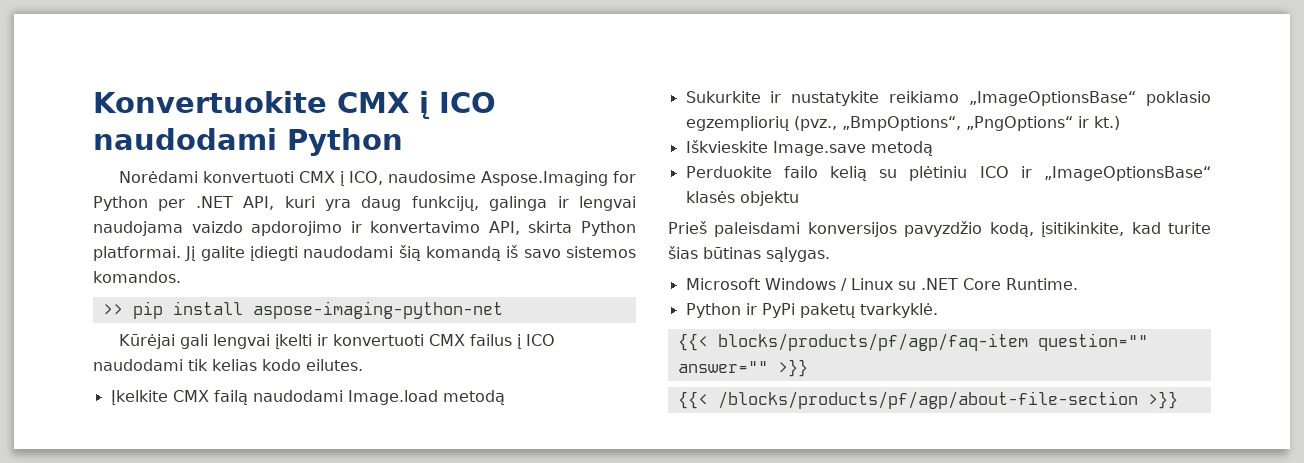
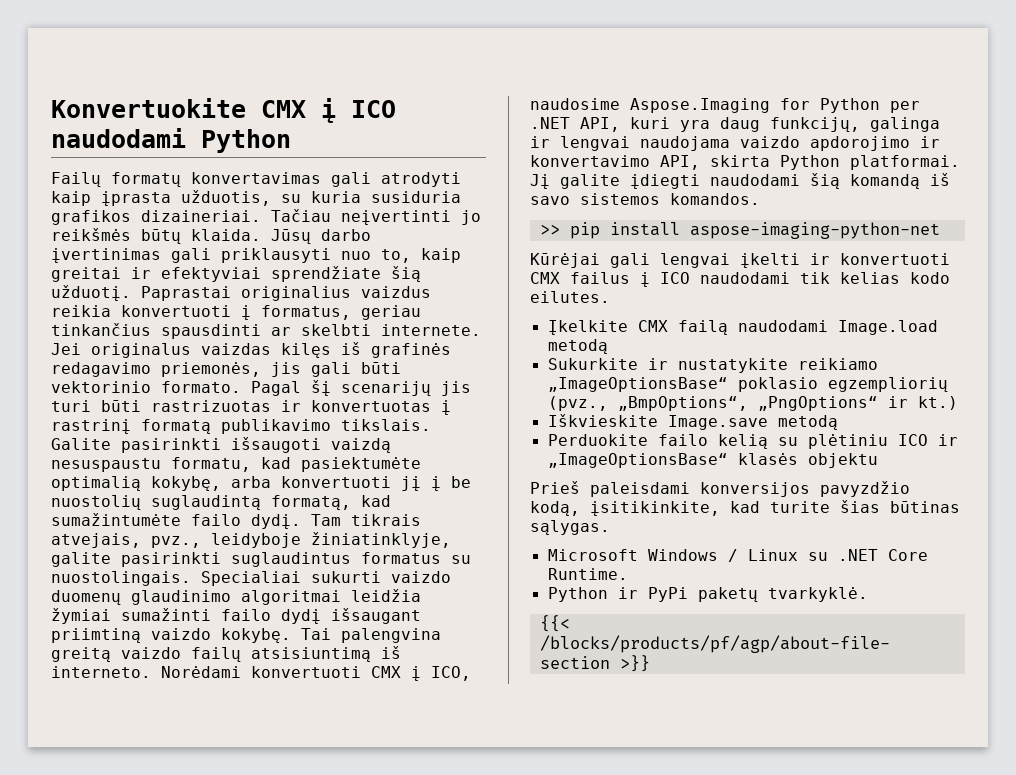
(403, 142) none -> [51,172,461,187] [51,190,461,206] [51,209,481,225] [51,228,371,244] [51,248,461,263] [51,266,421,282] [51,285,431,301] [51,305,421,320] [51,323,481,339] [51,342,451,358] [51,362,401,377] [51,380,471,396] [51,400,451,415] [51,419,431,434] [51,437,391,453] [51,457,421,472] [51,476,471,491] [51,495,391,510] [51,513,421,529] [51,532,451,548] [51,552,471,567] [51,571,451,586] [51,589,421,605] [51,608,421,624] [51,628,441,643] [51,646,401,662] [51,666,151,678] Failų formatų konvertavimas gali atrodyti kaip įprasta užduotis, su kuria susiduria grafikos dizaineriai. Tačiau neįvertinti jo reikšmės būtų klaida. Jūsų darbo įvertinimas gali priklausyti nuo to, kaip greitai ir efektyviai sprendžiate šią užduotį. Paprastai originalius vaizdus reikia konvertuoti į formatus, geriau tinkančius spausdinti ar skelbti internete. Jei originalus vaizdas kilęs iš grafinės redagavimo priemonės, jis gali būti vektorinio formato. Pagal šį scenarijų jis turi būti rastrizuotas ir konvertuotas į rastrinį formatą publikavimo tikslais. Galite pasirinkti išsaugoti vaizdą nesuspaustu formatu, kad pasiektumėte optimalią kokybę, arba konvertuoti jį į be nuostolių suglaudintą formatą, kad sumažintumėte failo dydį. Tam tikrais atvejais, pvz., leidyboje žiniatinklyje, galite pasirinkti suglaudintus formatus su nuostolingais. Specialiai sukurti vaizdo duomenų glaudinimo algoritmai leidžia žymiai sumažinti failo dydį išsaugant priimtiną vaizdo kokybę. Tai palengvina greitą vaizdo failų atsisiuntimą iš interneto.
[677,333,1148,351] [677,359,808,377] // {{< blocks/products/pf/agp/faq-item question="" answer="" >}} -> (868, 594) none

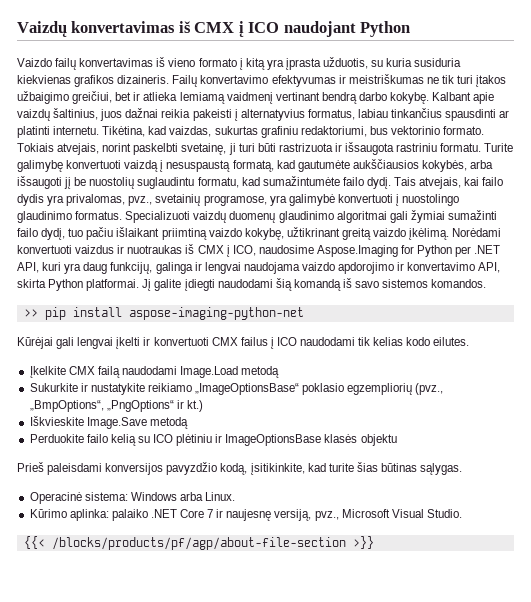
[51,98,246,118] Konvertuokite -> [17,21,191,37] Vaizdų konvertavimas iš
[51,128,186,148] naudodami -> [283,21,356,37] naudojant
[51,172,461,187] [51,191,91,206] Failų formatų konvertavimas gali atrodyti kaip -> [17,57,284,70] Vaizdo failų konvertavimas iš vieno formato į kitą yra
[51,209,481,225] [51,228,371,244] [51,248,461,263] [51,266,421,282] [51,285,431,301] [51,305,421,320] [51,323,481,339] [51,342,451,358] [51,362,401,377] [51,380,471,396] [51,400,451,415] [51,419,431,434] [51,437,391,453] [51,457,421,472] [51,476,471,491] [51,495,391,510] [51,513,421,529] [51,532,451,548] [51,552,471,567] [51,571,451,586] grafikos dizaineriai. Tačiau neįvertinti jo reikšmės būtų klaida. Jūsų darbo įvertinimas gali priklausyti nuo to, kaip greitai ir efektyviai sprendžiate šią užduotį. Paprastai originalius vaizdus reikia konvertuoti į formatus, geriau tinkančius spausdinti ar skelbti internete. Jei originalus vaizdas kilęs iš grafinės redagavimo priemonės, jis gali būti vektorinio formato. Pagal šį scenarijų jis turi būti rastrizuotas ir konvertuotas į rastrinį formatą publikavimo tikslais. Galite pasirinkti išsaugoti vaizdą nesuspaustu formatu, kad pasiektumėte optimalią kokybę, arba konvertuoti jį į be nuostolių suglaudintą formatą, kad sumažintumėte failo dydį. Tam tikrais atvejais, pvz., leidyboje žiniatinklyje, galite pasirinkti suglaudintus formatus su nuostolingais. Specialiai sukurti vaizdo -> [17,74,507,87] [17,91,495,104] [17,108,510,121] [17,126,485,138] [17,142,514,155] [17,159,494,172] [17,176,504,189] [17,194,460,206] [17,211,227,223] kiekvienas grafikos dizaineris. Failų konvertavimo efektyvumas ir meistriškumas ne tik turi įtakos užbaigimo greičiui, bet ir atlieka lemiamą vaidmenį vertinant bendrą darbo kokybę. Kalbant apie vaizdų šaltinius, juos dažnai reikia pakeisti į alternatyvius formatus, labiau tinkančius spausdinti ar platinti internetu. Tikėtina, kad vaizdas, sukurtas grafiniu redaktoriumi, bus vektorinio formato. Tokiais atvejais, norint paskelbti svetainę, ji turi būti rastrizuota ir išsaugota rastriniu formatu. Turite galimybę konvertuoti vaizdą į nesuspaustą formatą, kad gautumėte aukščiausios kokybės, arba išsaugoti jį be nuostolių suglaudintu formatu, kad sumažintumėte failo dydį. Tais atvejais, kai failo dydis yra privalomas, pvz., svetainių programose, yra galimybė konvertuoti į nuostolingo glaudinimo formatus. Specializuoti vaizdų
[351,589,421,602] leidžia -> [389,211,408,223] gali
[281,608,421,624] [51,628,441,643] [51,646,401,662] [51,666,361,678] dydį išsaugant priimtiną vaizdo kokybę. Tai palengvina greitą vaizdo failų atsisiuntimą iš interneto. Norėdami konvertuoti -> [41,227,502,240] [17,244,195,254] dydį, tuo pačiu išlaikant priimtiną vaizdo kokybę, užtikrinant greitą vaizdo įkėlimą. Norėdami konvertuoti vaizdus ir nuotraukas iš
[837,320,938,335] Image.load -> [180,366,239,378] Image.Load
[667,415,768,430] Image.save -> [86,417,147,429] Image.Save
[807,434,958,449] [547,453,728,468] plėtiniu ICO ir „ImageOptionsBase“ -> [153,434,322,446] ICO plėtiniu ir ImageOptionsBase
[547,549,928,562] [547,568,628,580] [547,587,868,602] Microsoft Windows / Linux su .NET Core Runtime. // Python ir PyPi paketų tvarkyklė. -> [29,492,236,504] [29,509,462,521] Operacinė sistema: Windows arba Linux. // Kūrimo aplinka: palaiko .NET Core 7 ir naujesnę versiją, pvz., Microsoft Visual Studio.

